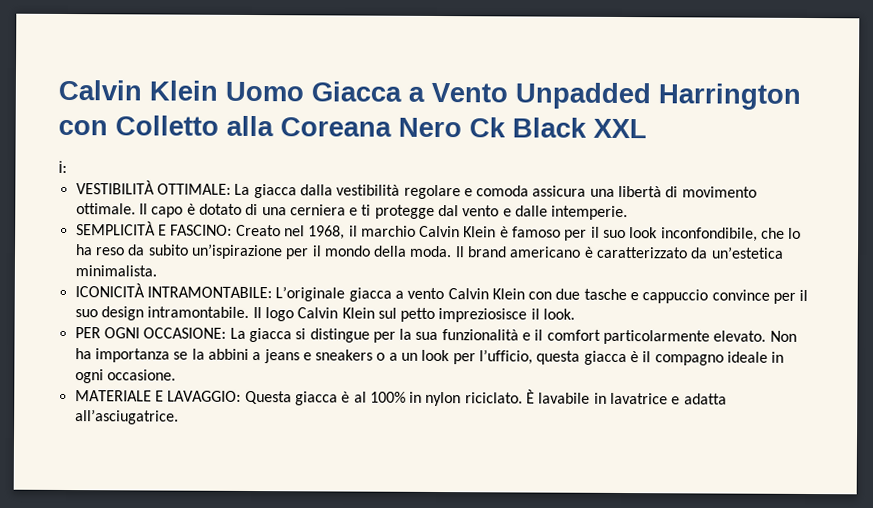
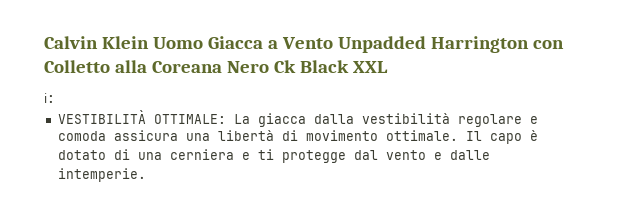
[75,221,802,242] [74,243,784,260] [74,265,157,277] [74,283,809,304] [74,306,576,323] [74,327,797,345] [74,348,785,366] [74,369,176,384] [74,389,727,407] [74,409,179,425] // SEMPLICITÀ E FASCINO: Creato nel 1968, il marchio Calvin Klein è famoso per il suo look inconfondibile, che lo ha reso da subito un’ispirazione per il mondo della moda. Il brand americano è caratterizzato da un’estetica minimalista. // ICONICITÀ INTRAMONTABILE: L’originale giacca a vento Calvin Klein con due tasche e cappuccio convince per il suo design intramontabile. Il logo Calvin Klein sul petto impreziosisce il look. // PER OGNI OCCASIONE: La giacca si distingue per la sua funzionalità e il comfort particolarmente elevato. Non ha importanza se la abbini a jeans e sneakers o a un look per l’ufficio, questa giacca è il compagno ideale in ogni occasione. // MATERIALE E LAVAGGIO: Questa giacca è al 100% in nylon riciclato. È lavabile in lavatrice e adatta all’asciugatrice. -> (146, 175) none

